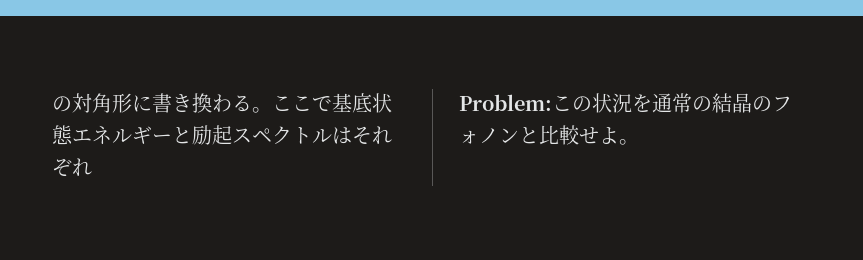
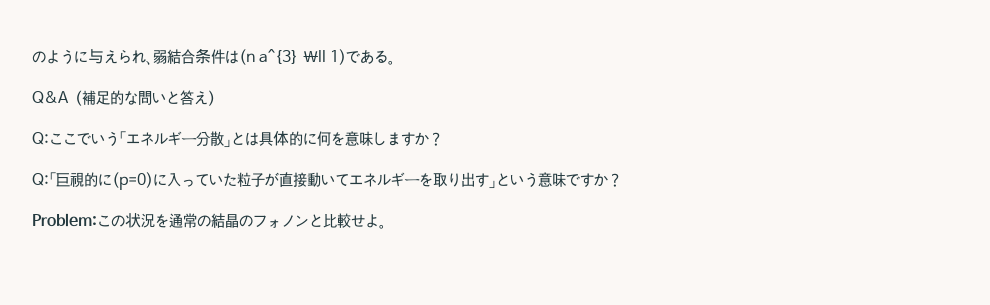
[52,93,392,113] [52,125,392,145] [52,158,92,177] の対角形に書き換わる。ここで基底状態エネルギーと励起スペクトルはそれぞれ -> [32,48,395,65] [32,90,222,106] [32,131,443,148] [32,172,622,190] のように与えられ、弱結合条件は(n a^{3} \ll 1)である。 // Q&A（補足的な問いと答え） // Q:ここでいう「エネルギー分散」とは具体的に何を意味しますか？ // Q:「巨視的に(p=0)に入っていた粒子が直接動いてエネルギーを取り出す」という意味ですか？

